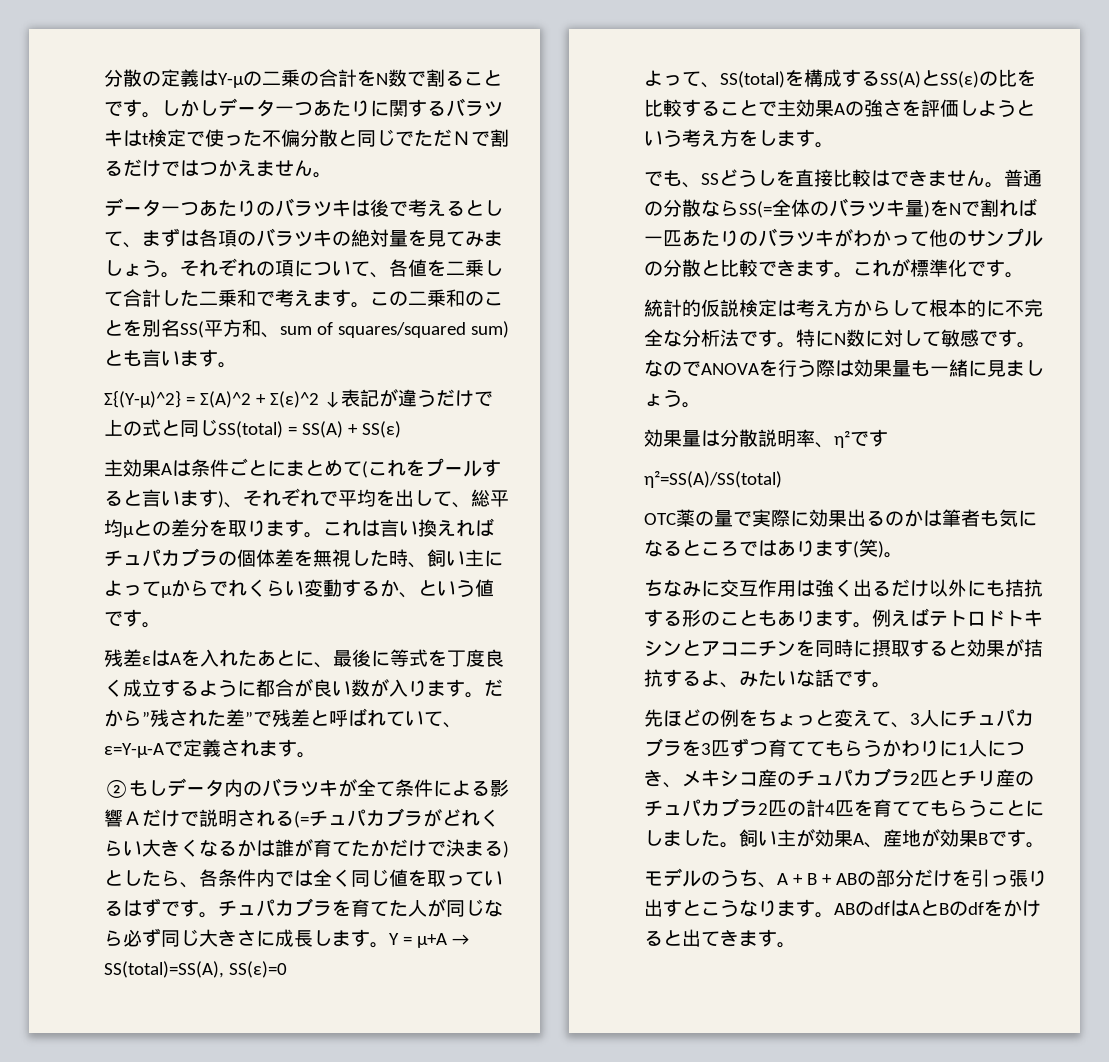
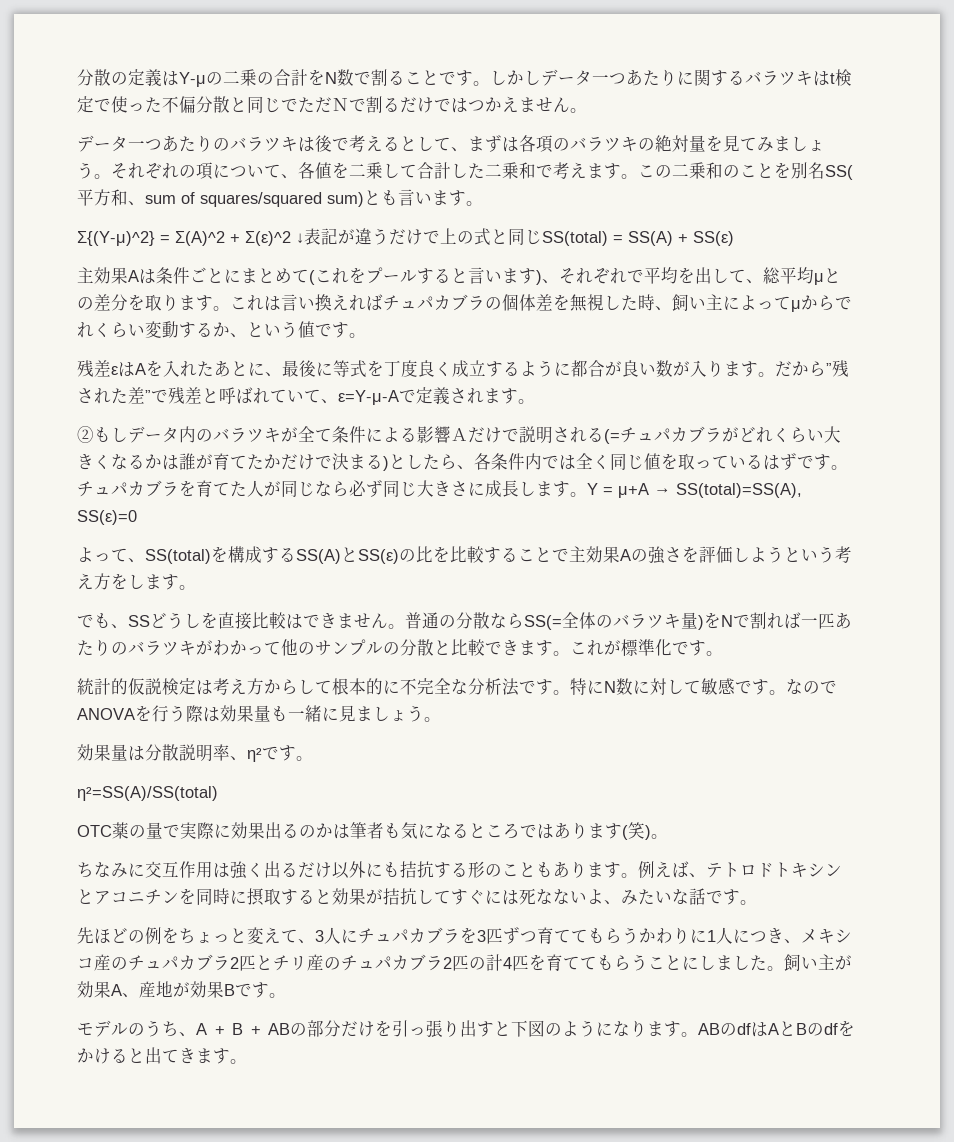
(888, 438) none -> [296,756,313,761] 。
(929, 617) none -> [689,873,706,878] 、
[663,669,701,687] する -> [417,888,587,905] してすぐには死なない
[701,900,739,917] こう -> [511,1020,613,1037] 下図のように

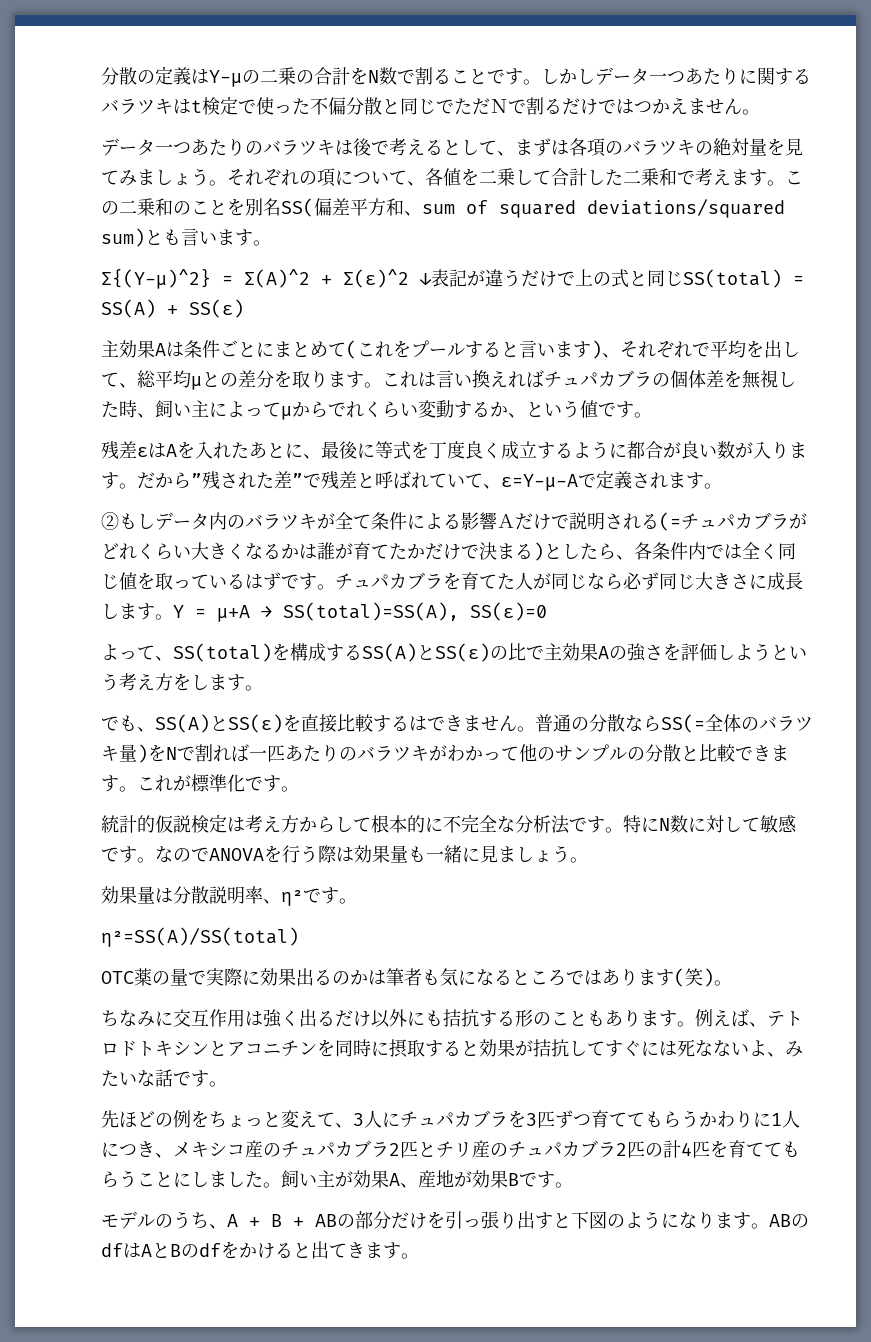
(853, 172) none -> [314,198,350,216] 偏差
[200,192,322,207] squares/squared -> [499,199,785,218] squared deviations/squared
[433,546,552,563] を比較すること -> (526, 652) none
[128,612,201,629] SSどうし -> [155,714,283,733] SS(A)とSS(ε)
(286, 620) none -> [373,715,409,732] する

